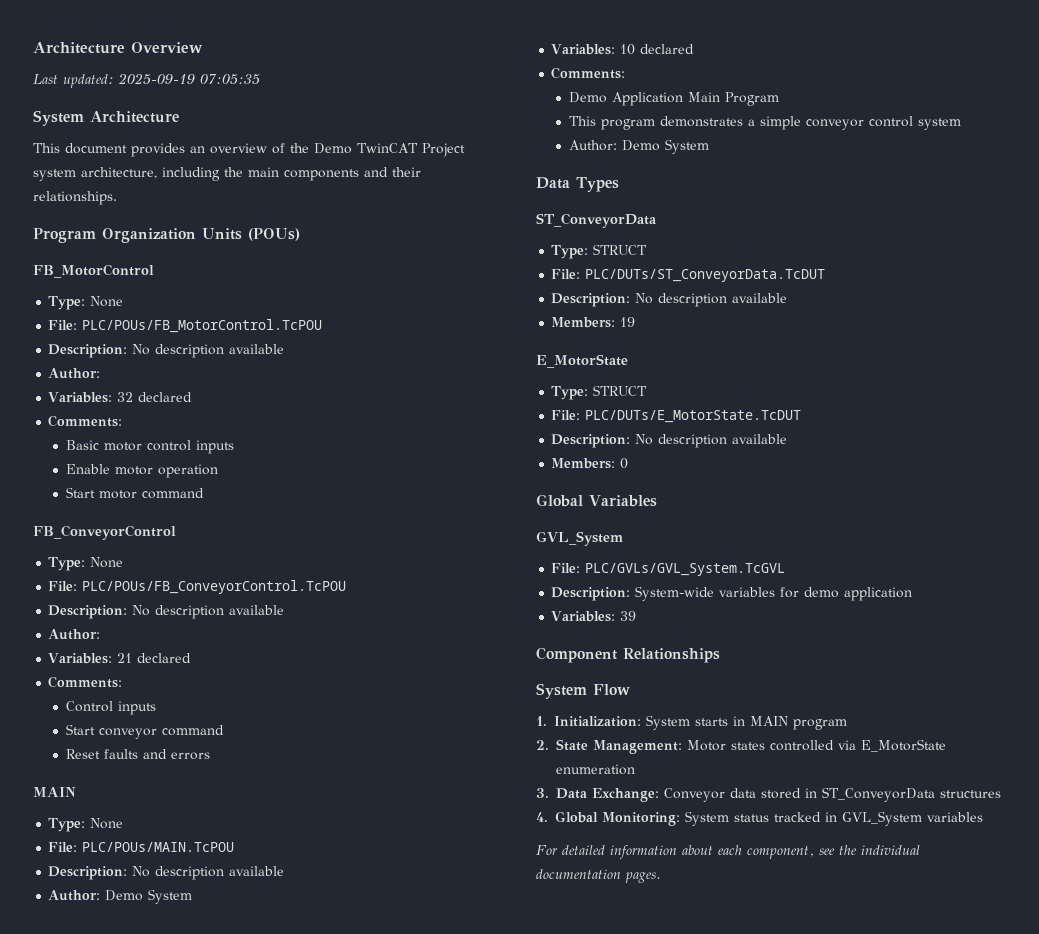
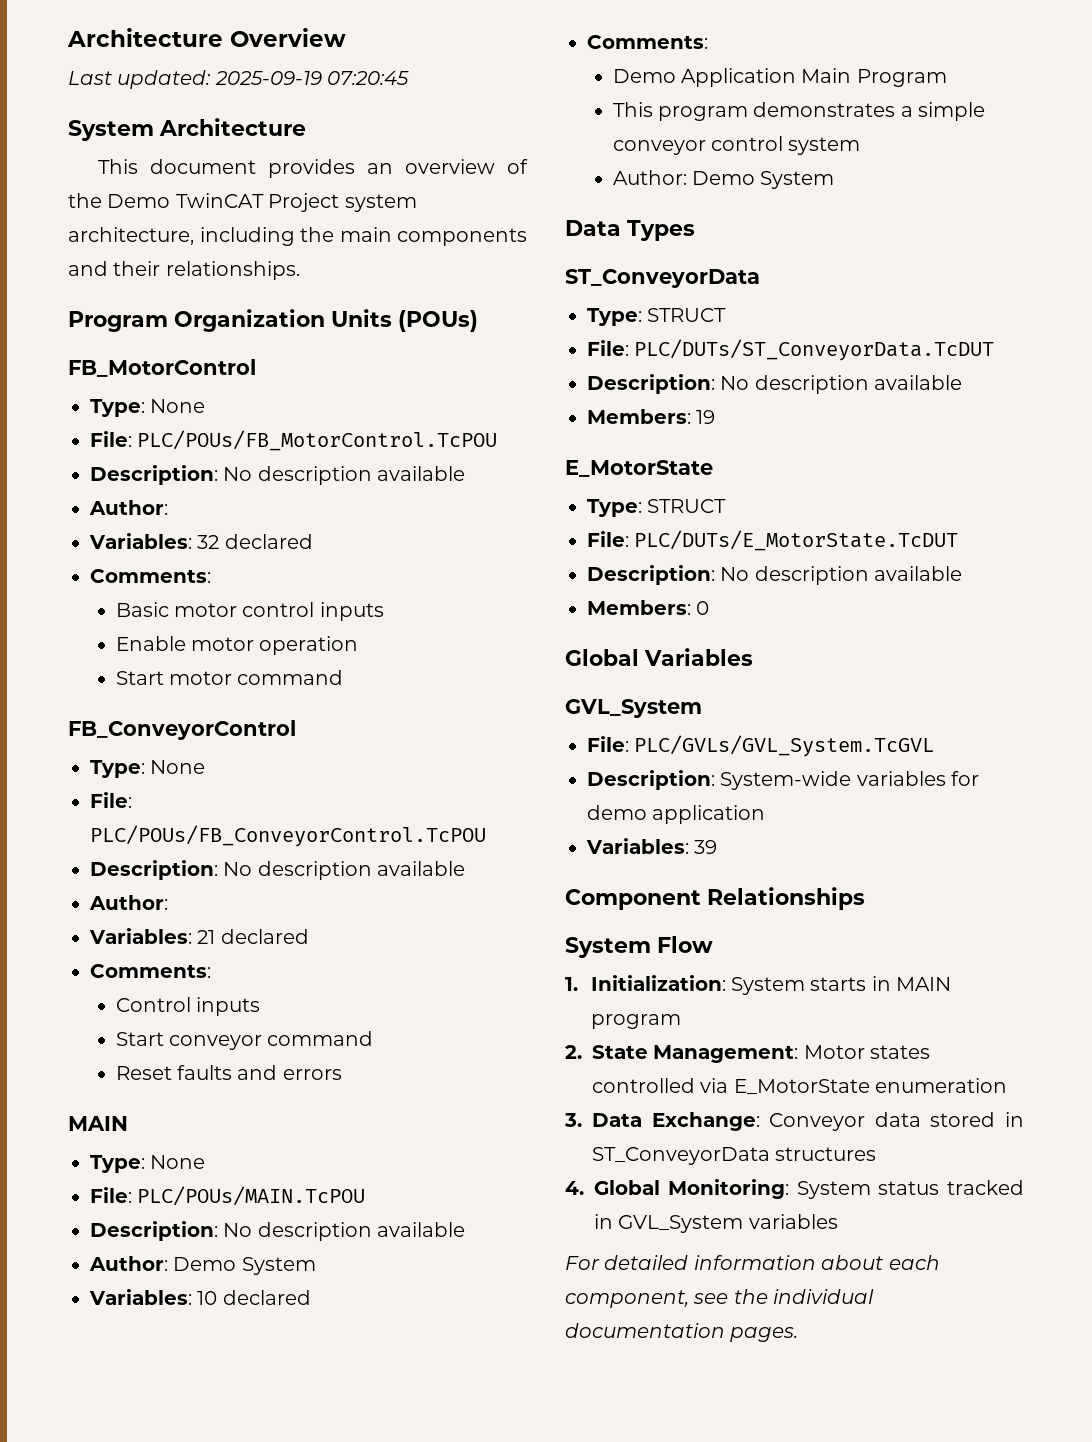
[200,74,260,85] 07:05:35 -> [327,71,410,85] 07:20:45

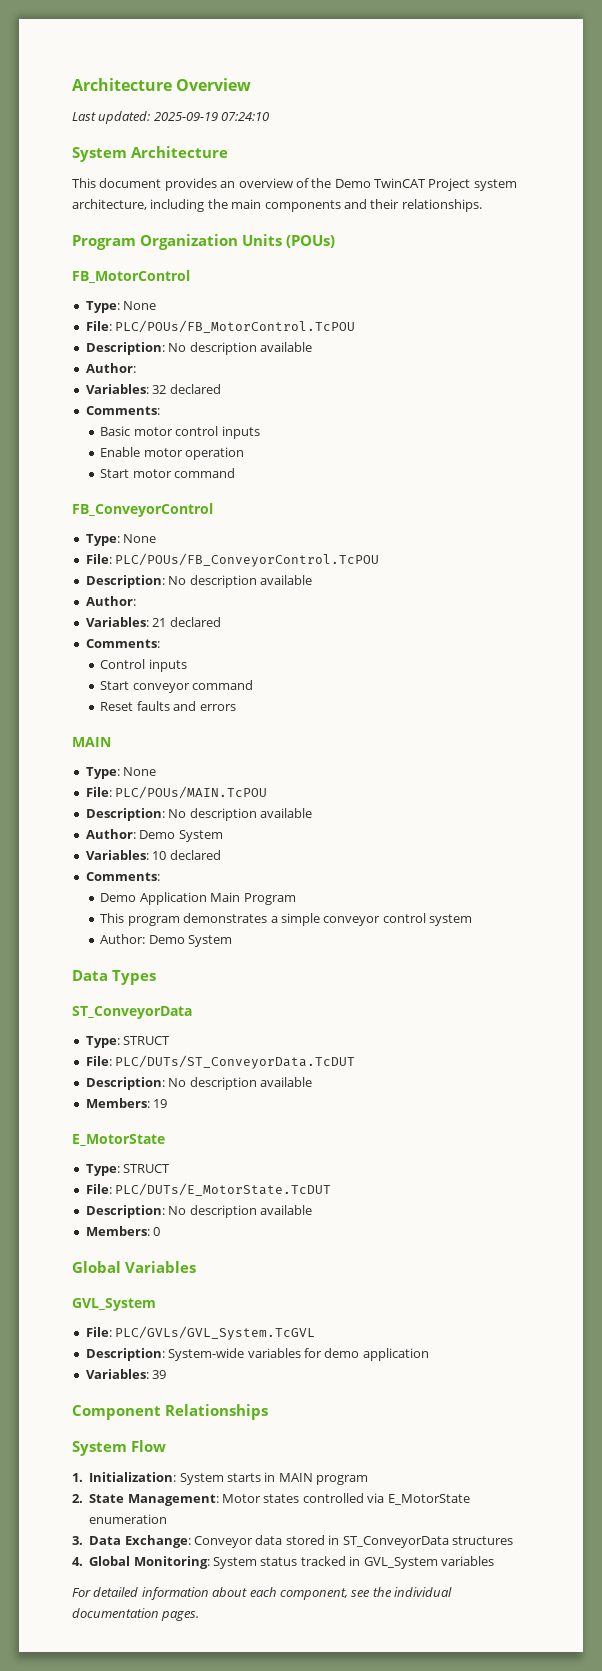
[327,71,410,85] 07:20:45 -> [221,112,270,121] 07:24:10

